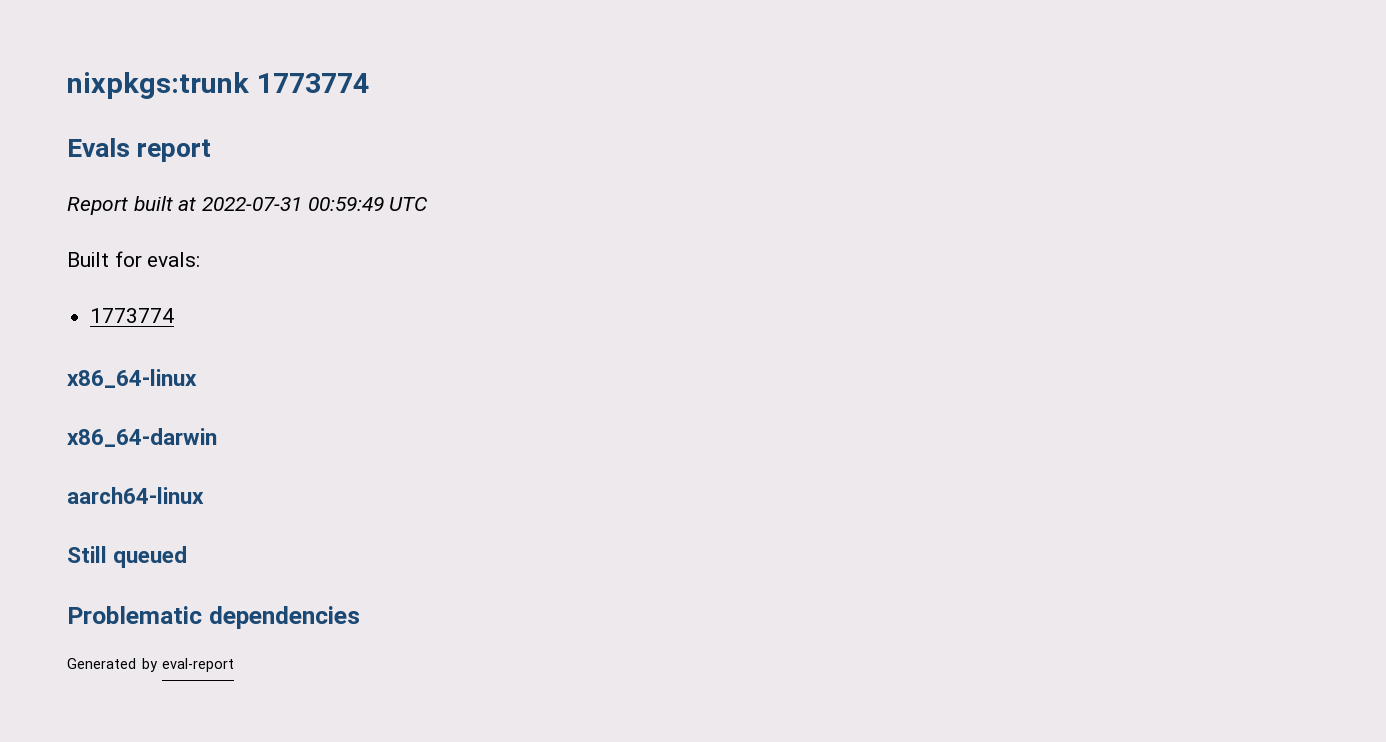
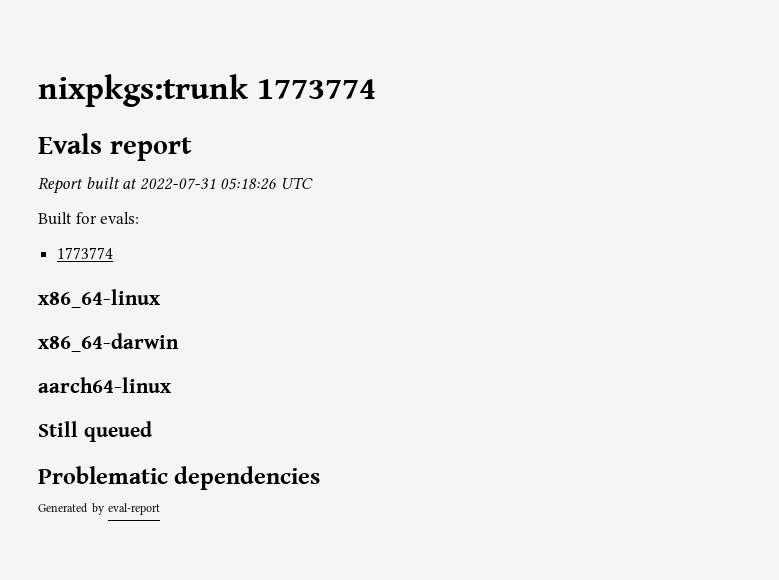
[307,197,384,211] 00:59:49 -> [220,178,278,190] 05:18:26

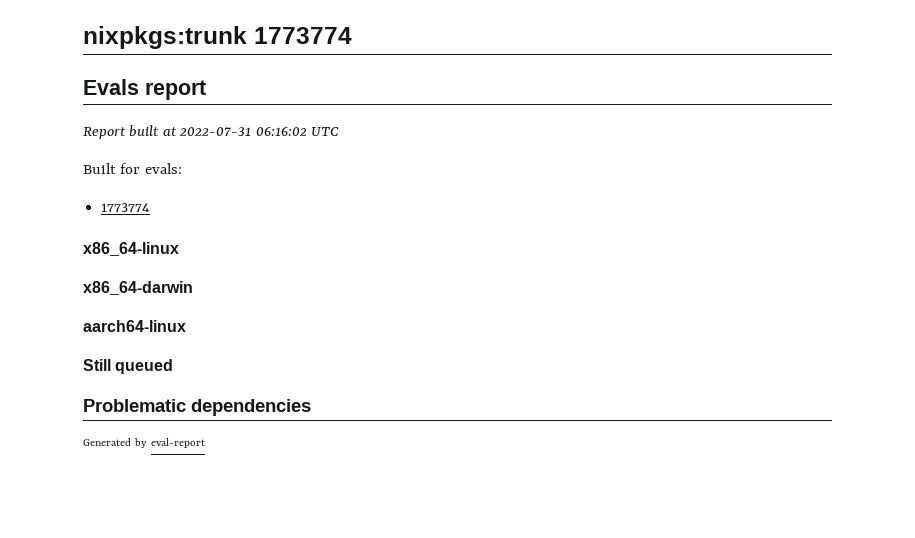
[220,178,278,190] 05:18:26 -> [255,127,307,137] 06:16:02

